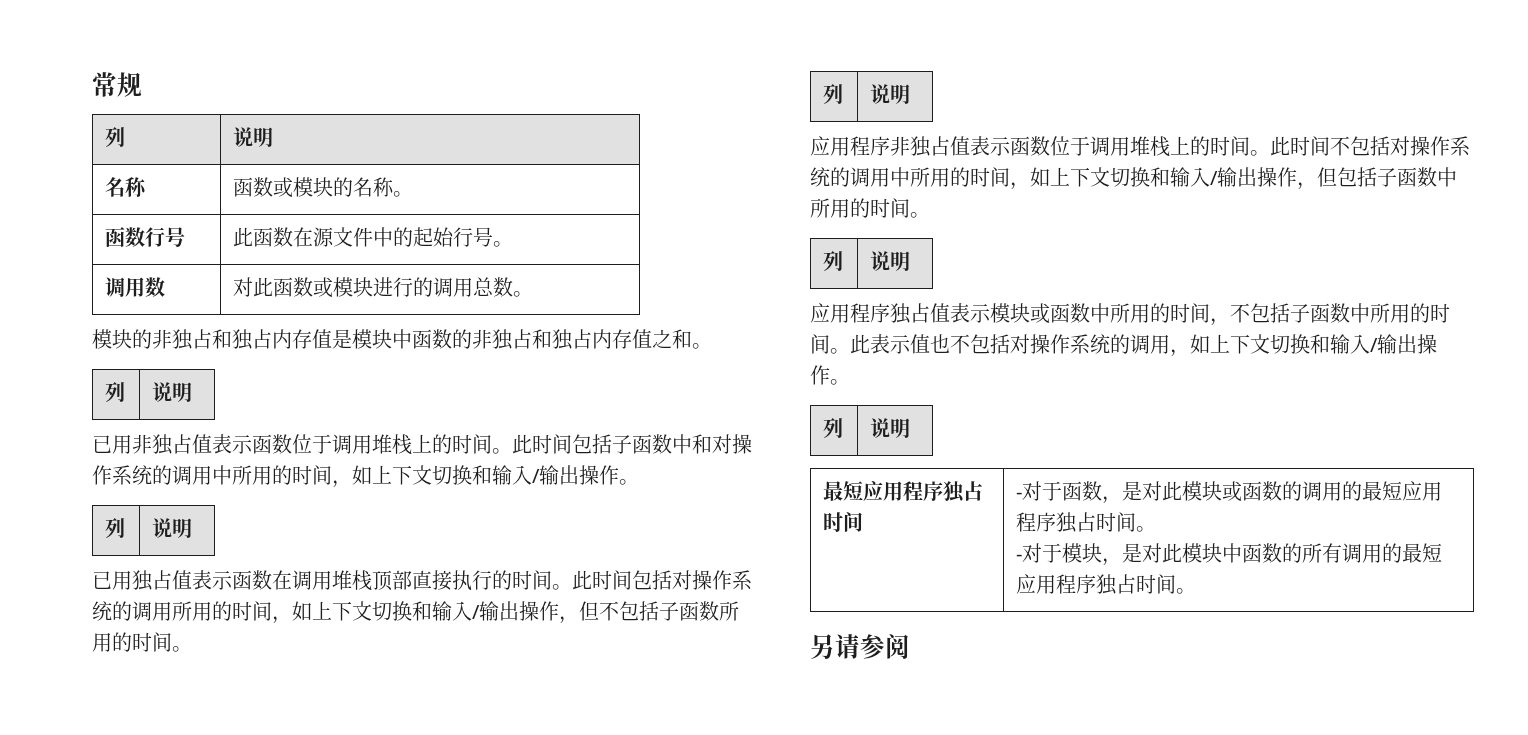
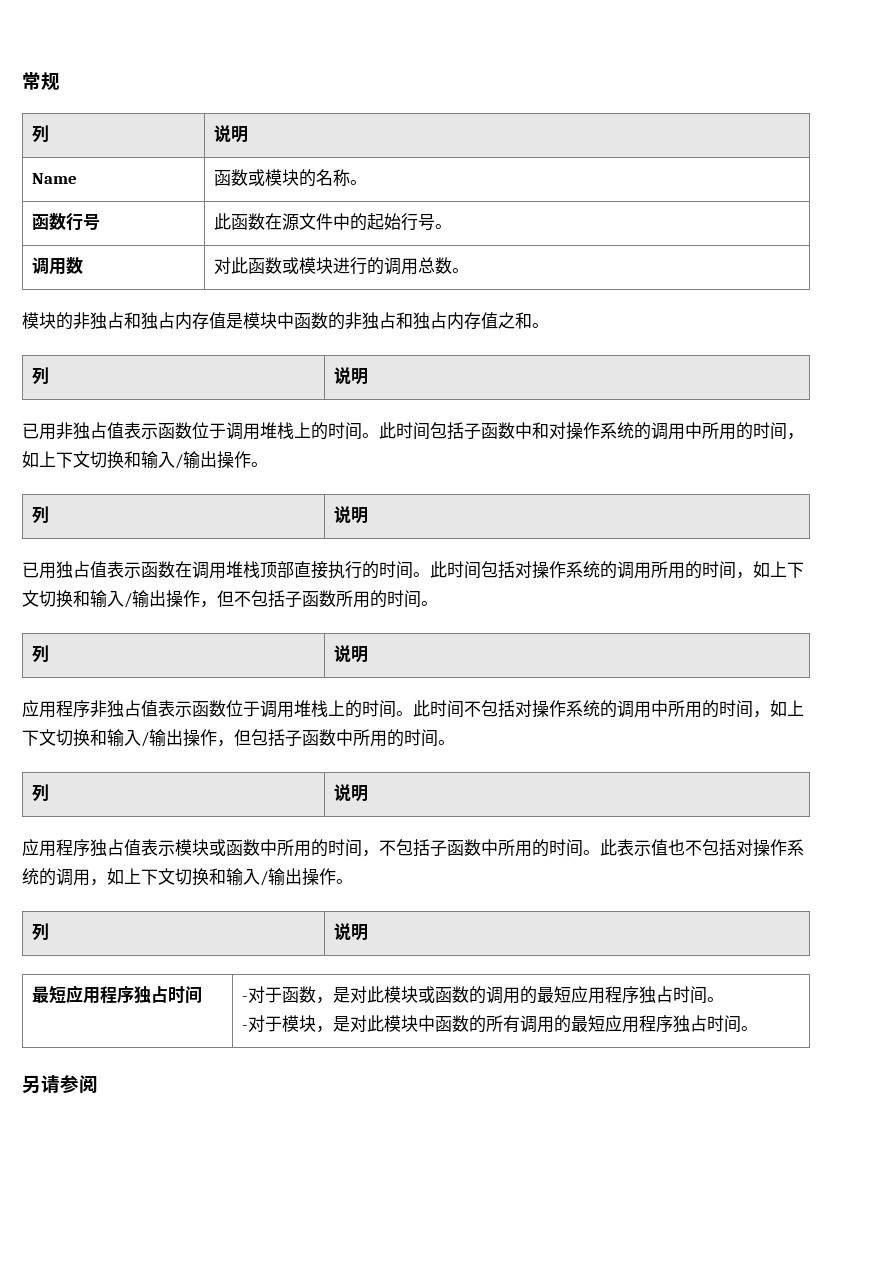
[105,177,148,197] 名称 -> [31,173,77,184] Name

